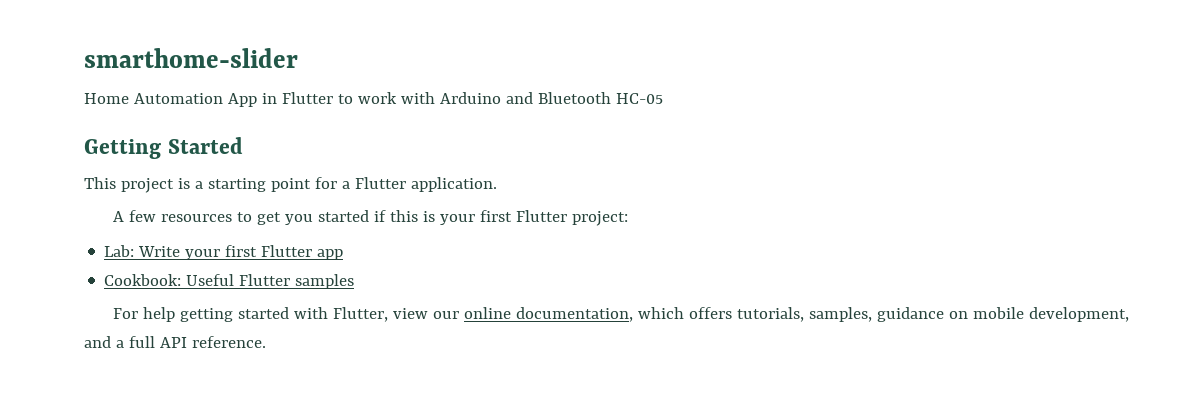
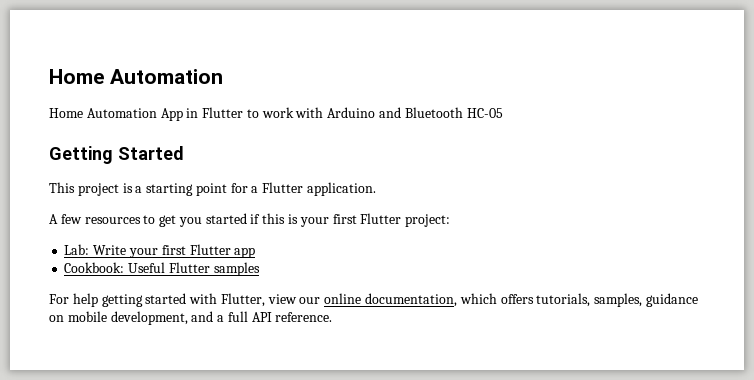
[84,48,298,68] smarthome-slider -> [49,69,223,84] Home Automation

